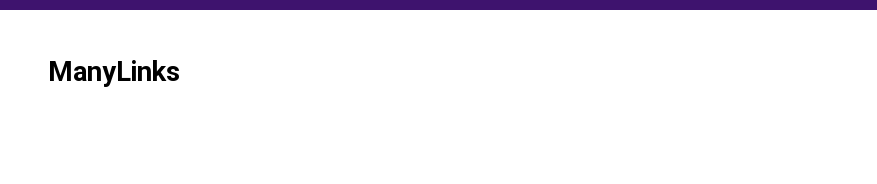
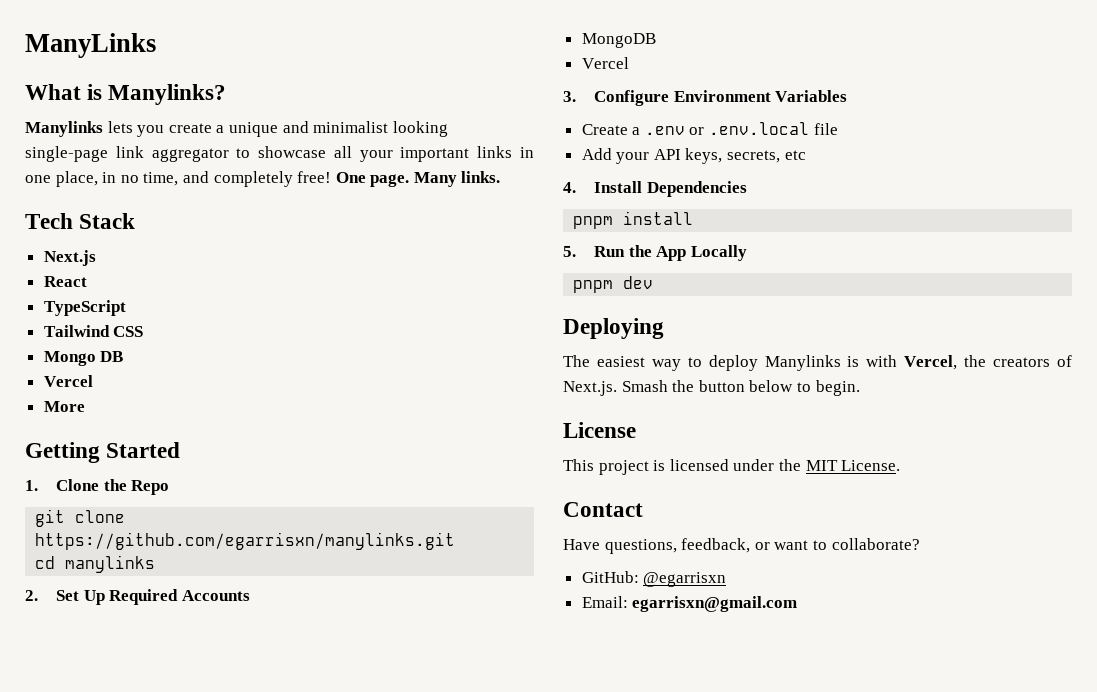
(180, 73) none -> [25,84,227,105] [25,121,448,137] [25,146,534,162] [25,171,501,187] [25,213,136,229] [43,250,96,266] [43,276,87,287] [43,300,126,316] [43,325,144,337] [43,351,124,366] [43,375,93,387] [43,401,85,412] [25,442,181,463] [25,479,170,495] [35,509,126,527] [35,532,456,550] [35,555,156,573] [25,589,250,605] [581,33,656,48] [581,57,629,69] [563,90,848,106] [581,122,838,135] [581,148,806,164] [563,181,747,197] [573,211,694,229] [563,245,747,261] [573,276,654,293] [563,318,664,339] [563,355,1072,371] [563,380,860,396] [563,422,636,438] [563,459,901,475] [563,502,643,517] [563,538,920,554] [581,571,727,587] [581,596,798,612] // What is Manylinks? // Manylinks lets you create a unique and minimalist looking single-page link aggregator to showcase all your important links in one place, in no time, and completely free! One page. Many links. // Tech Stack // Next.js // React // TypeScript // Tailwind CSS // Mongo DB // Vercel // More // Getting Started // 1. Clone the Repo // git clone https://github.com/egarrisxn/manylinks.git // cd manylinks // 2. Set Up Required Accounts // MongoDB // Vercel // 3. Configure Environment Variables // Create a .env or .env.local file // Add your API keys, secrets, etc // 4. Install Dependencies // pnpm install // 5. Run the App Locally // pnpm dev // Deploying // The easiest way to deploy Manylinks is with Vercel, the creators of Next.js. Smash the button below to begin. // License // This project is licensed under the MIT License. // Contact // Have questions, feedback, or want to collaborate? // GitHub: @egarrisxn // Email: egarrisxn@gmail.com

